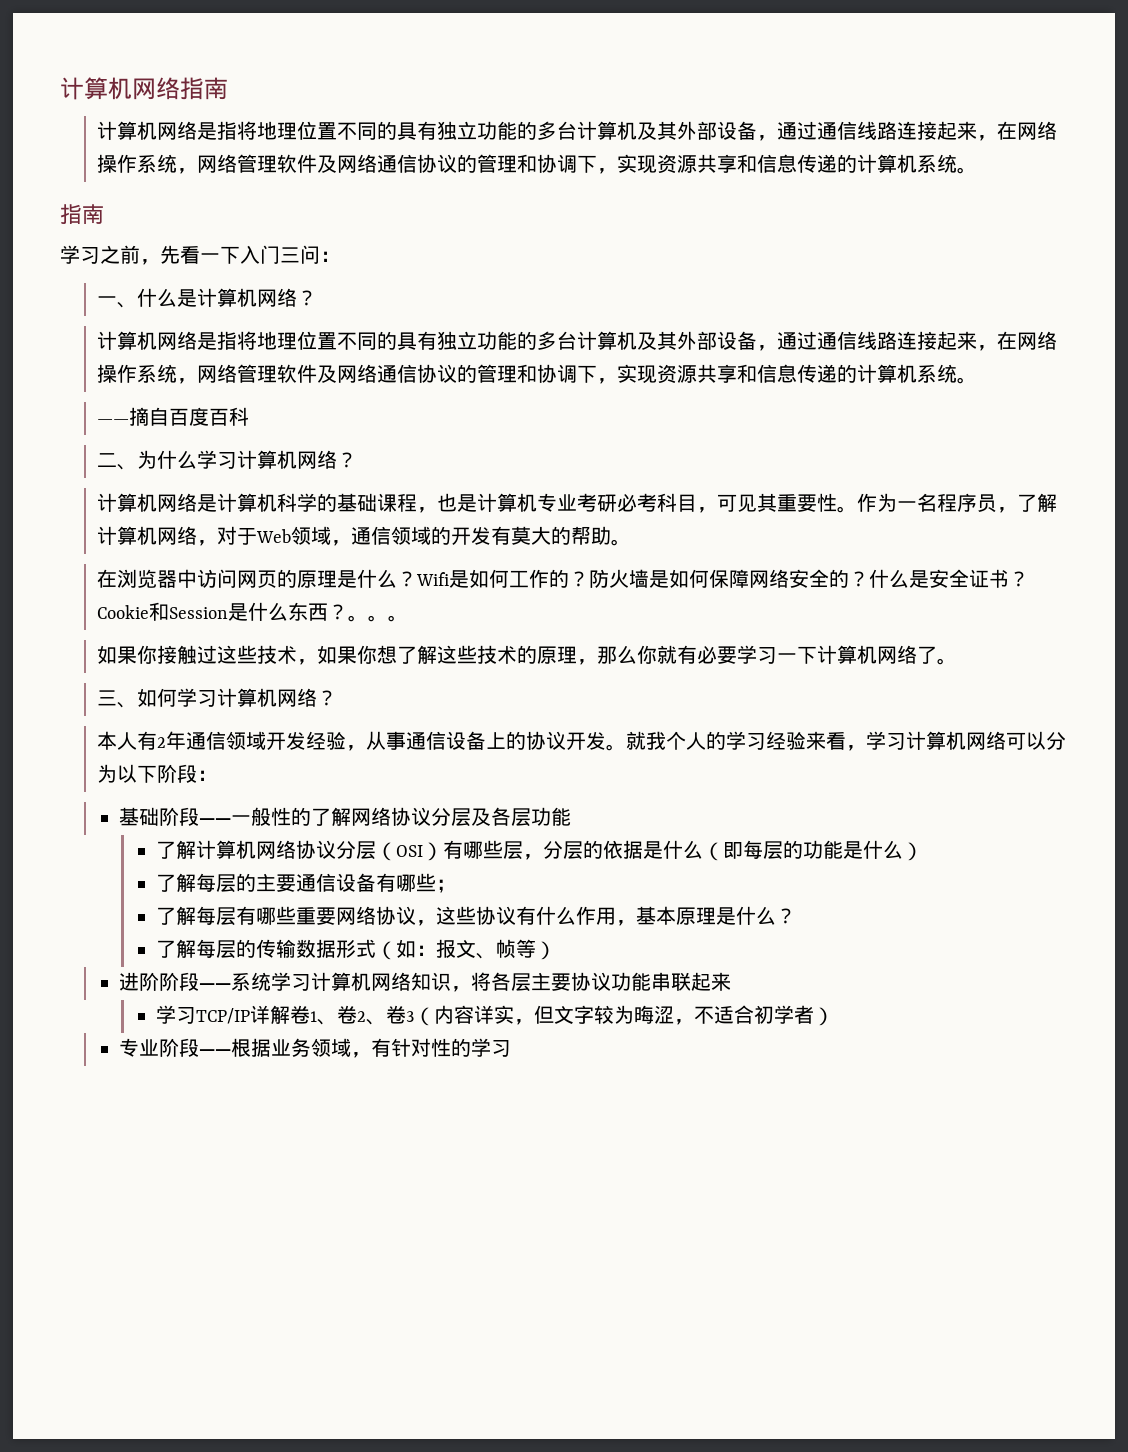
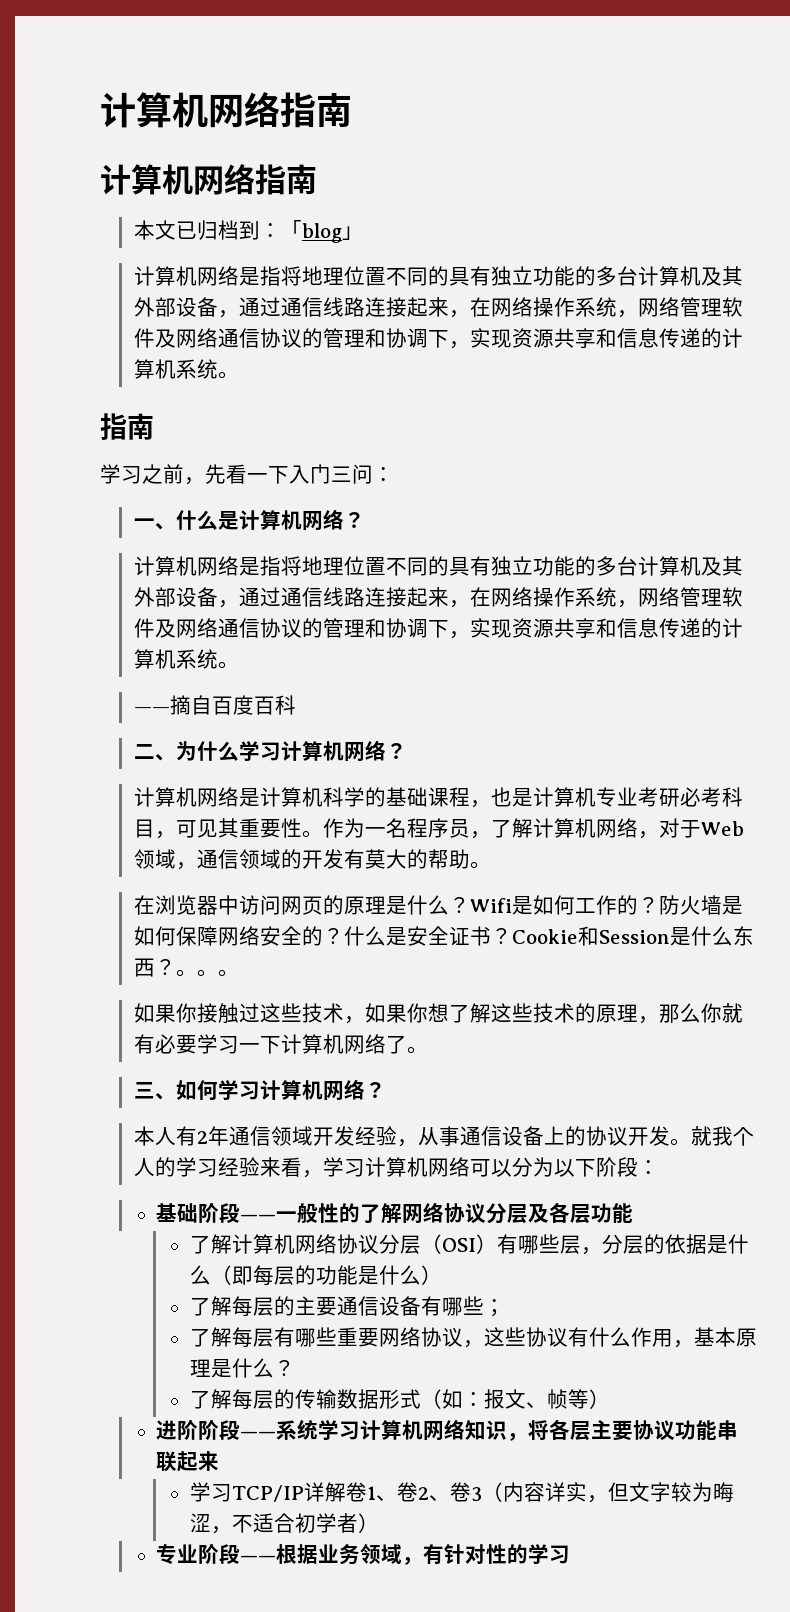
[60,77,228,100] 计算机网络指南 -> [100,92,352,128] [100,164,317,195] [133,220,363,243] 计算机网络指南 // 计算机网络指南 // 本文已归档到：「blog」

